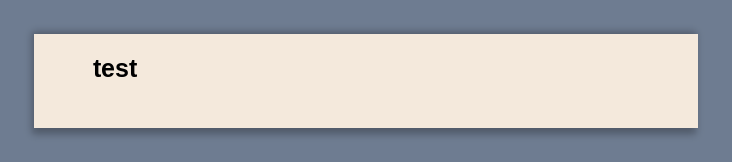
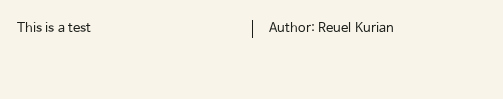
[93,60,138,77] test -> [17,22,92,33] [269,22,394,33] This is a test // Author: Reuel Kurian

